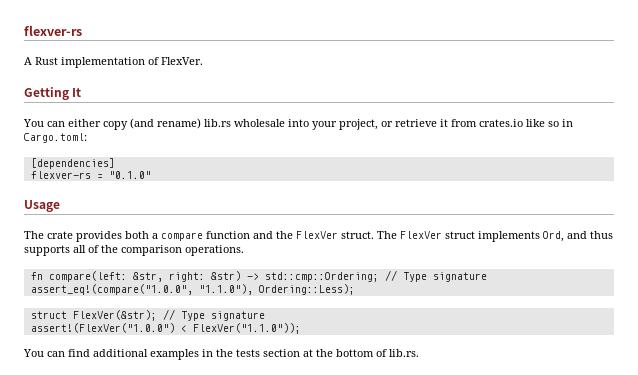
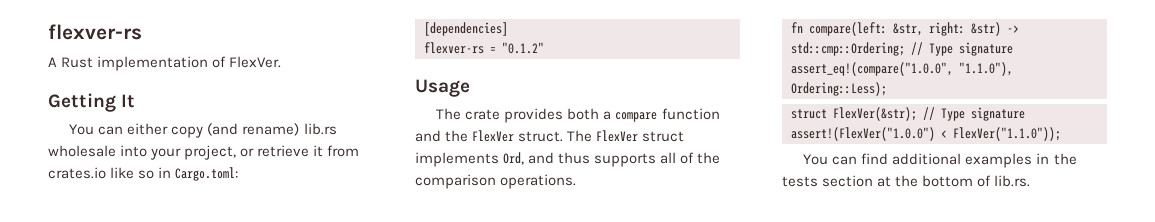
[108,171,151,179] "0.1.0" -> [502,42,544,54] "0.1.2"

